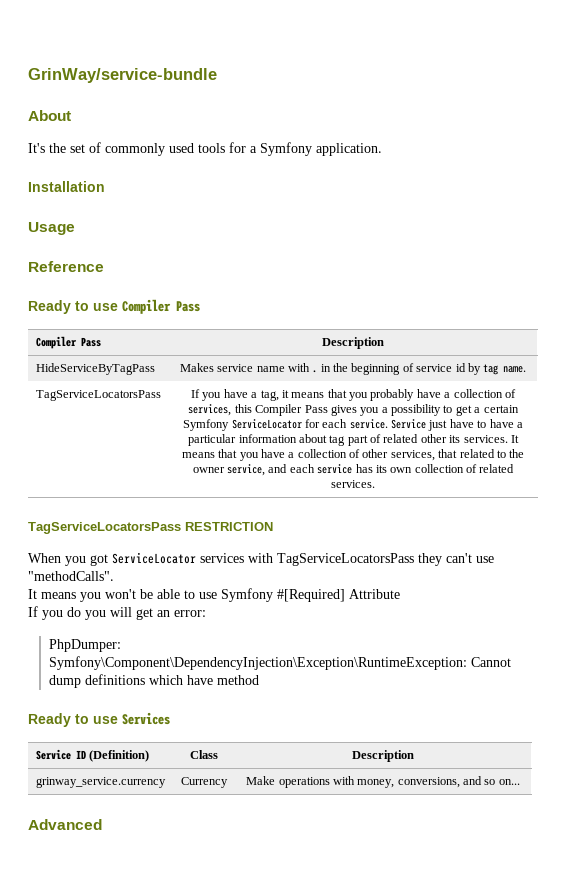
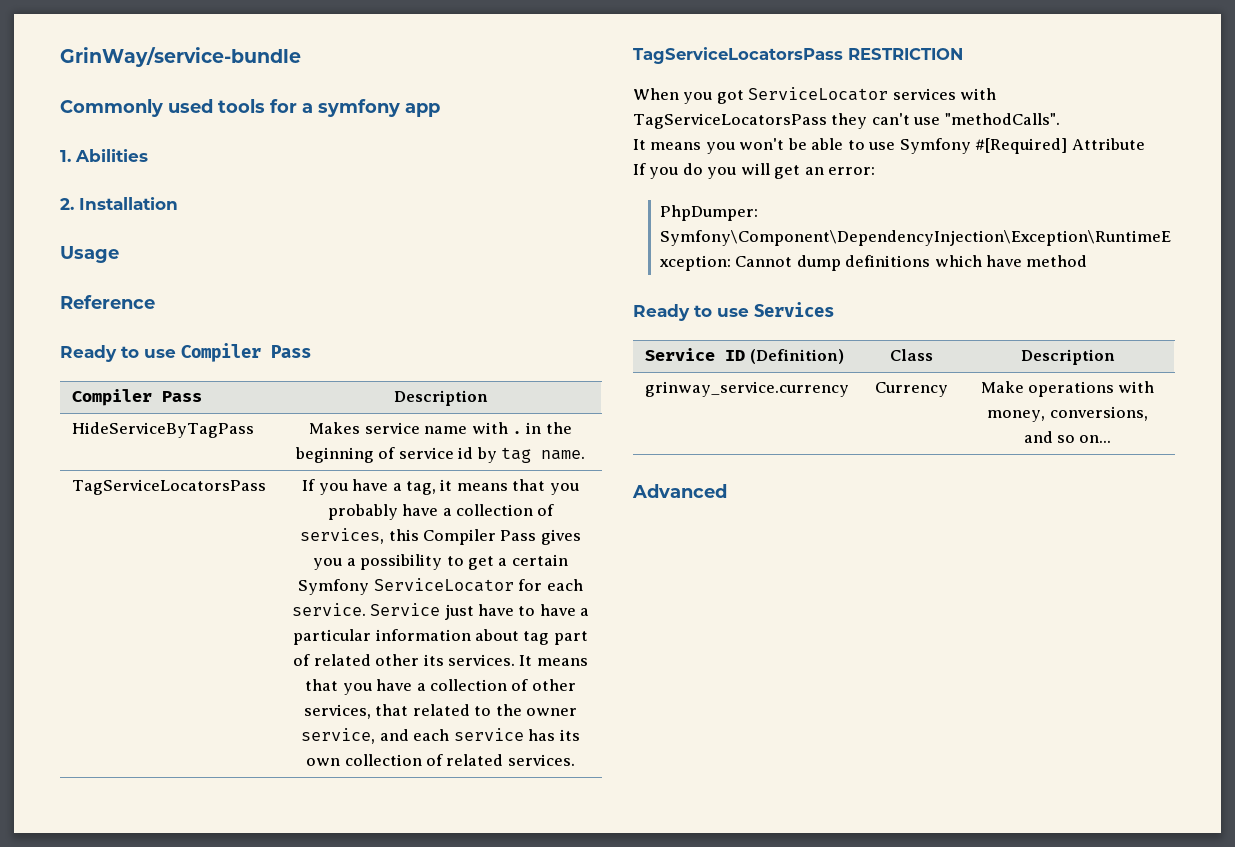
[28,110,71,121] [28,142,382,156] About // It's the set of commonly used tools for a Symfony application. // -> [60,99,440,117] [60,149,148,162] [60,198,74,210] Commonly used tools for a symfony app // 1. Abilities // 2.

